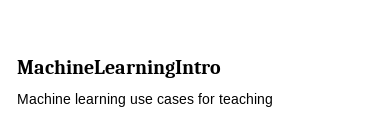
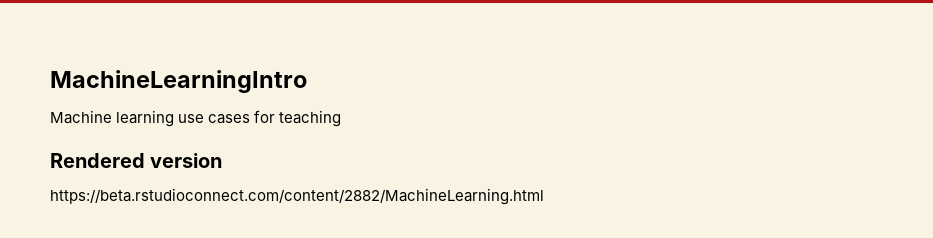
(273, 100) none -> [50,153,223,168] [50,188,544,205] // Rendered version // https://beta.rstudioconnect.com/content/2882/MachineLearning.html

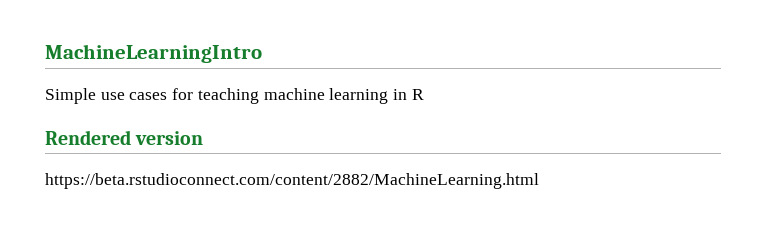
[50,110,175,127] Machine learning -> [45,88,96,104] Simple
(342, 118) none -> [263,88,424,104] machine learning in R

